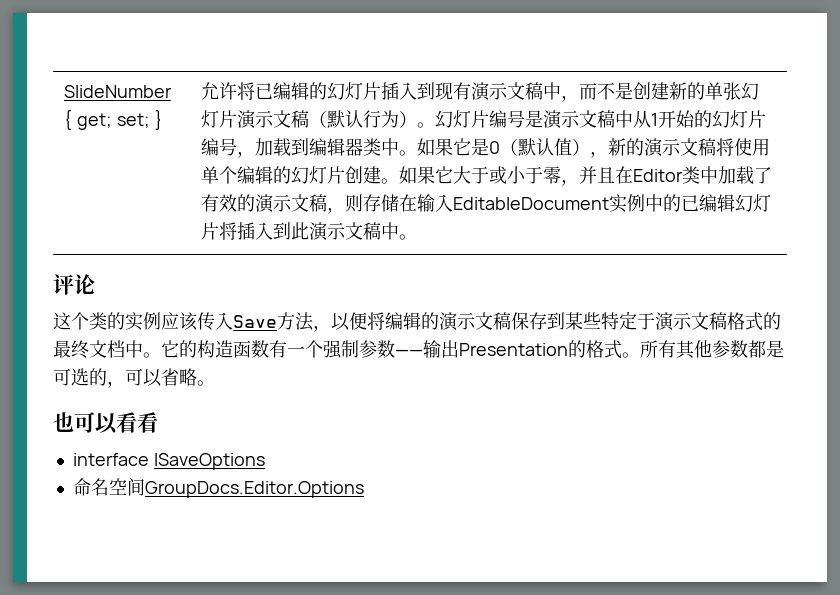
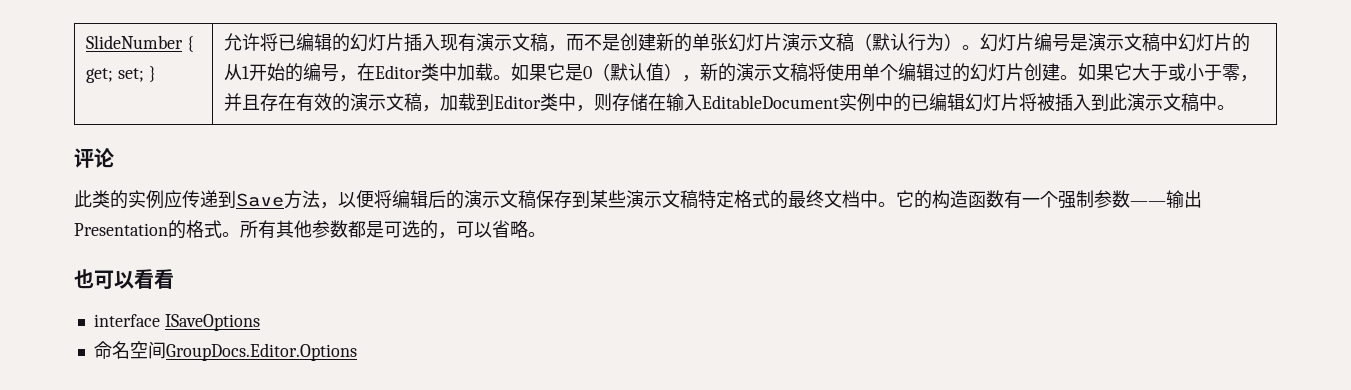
[417,82,436,100] 到 -> (440, 42) none
[543,82,562,100] 中 -> (548, 42) none
(634, 119) none -> [1177,33,1250,52] 幻灯片的
[712,110,767,128] [201,138,400,158] 幻灯片编号，加载到编辑器类中 -> [302,63,493,82] 编号，在Editor类中加载
(274, 175) none -> [933,63,952,81] 过
[615,166,773,184] [201,194,328,213] 在Editor类中加载了有效的演示文稿 -> [259,93,576,112] 存在有效的演示文稿，加载到Editor类中
(238, 231) none -> [1036,93,1055,111] 被
[53,312,89,330] 这个 -> [74,190,92,208] 此
[179,312,233,331] 该传入 -> [182,190,236,208] 传递到
(421, 321) none -> [428,190,446,208] 后
[601,311,727,331] 特定于演示文稿 -> [626,190,734,209] 演示文稿特定

